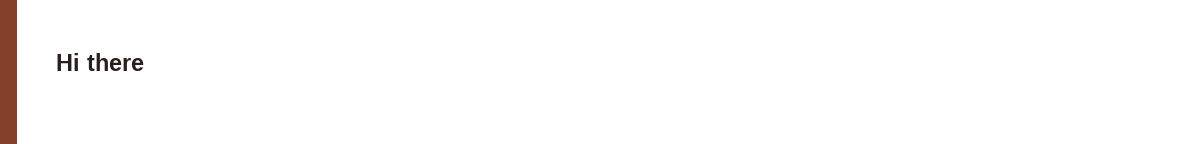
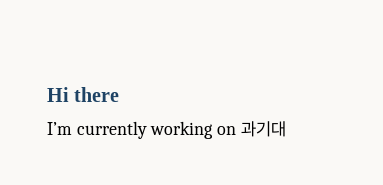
(144, 62) none -> [47,121,286,139] // I’m currently working on 과기대

